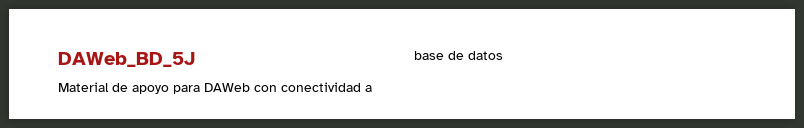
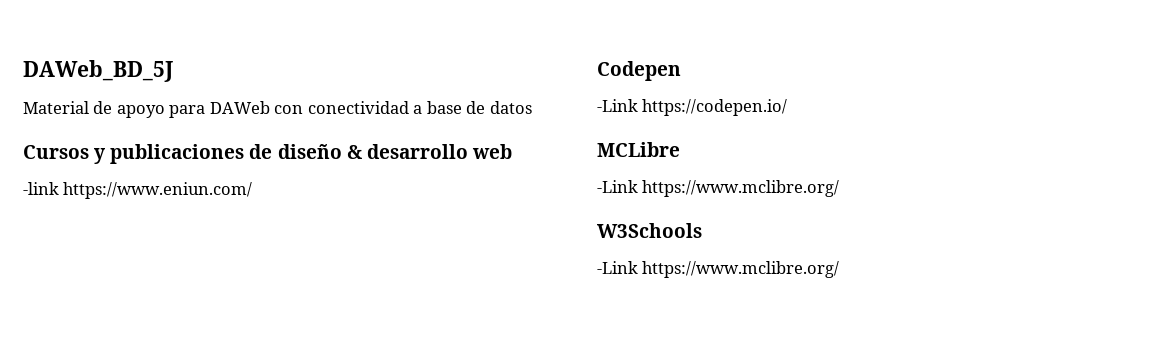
(503, 55) none -> [23,144,512,164] [23,182,253,199] [597,61,681,81] [597,99,788,116] [597,142,680,157] [597,180,840,197] [597,223,702,238] [597,261,840,278] // Cursos y publicaciones de diseño & desarrollo web // -link https://www.eniun.com/ // Codepen // -Link https://codepen.io/ // MCLibre // -Link https://www.mclibre.org/ // W3Schools // -Link https://www.mclibre.org/

